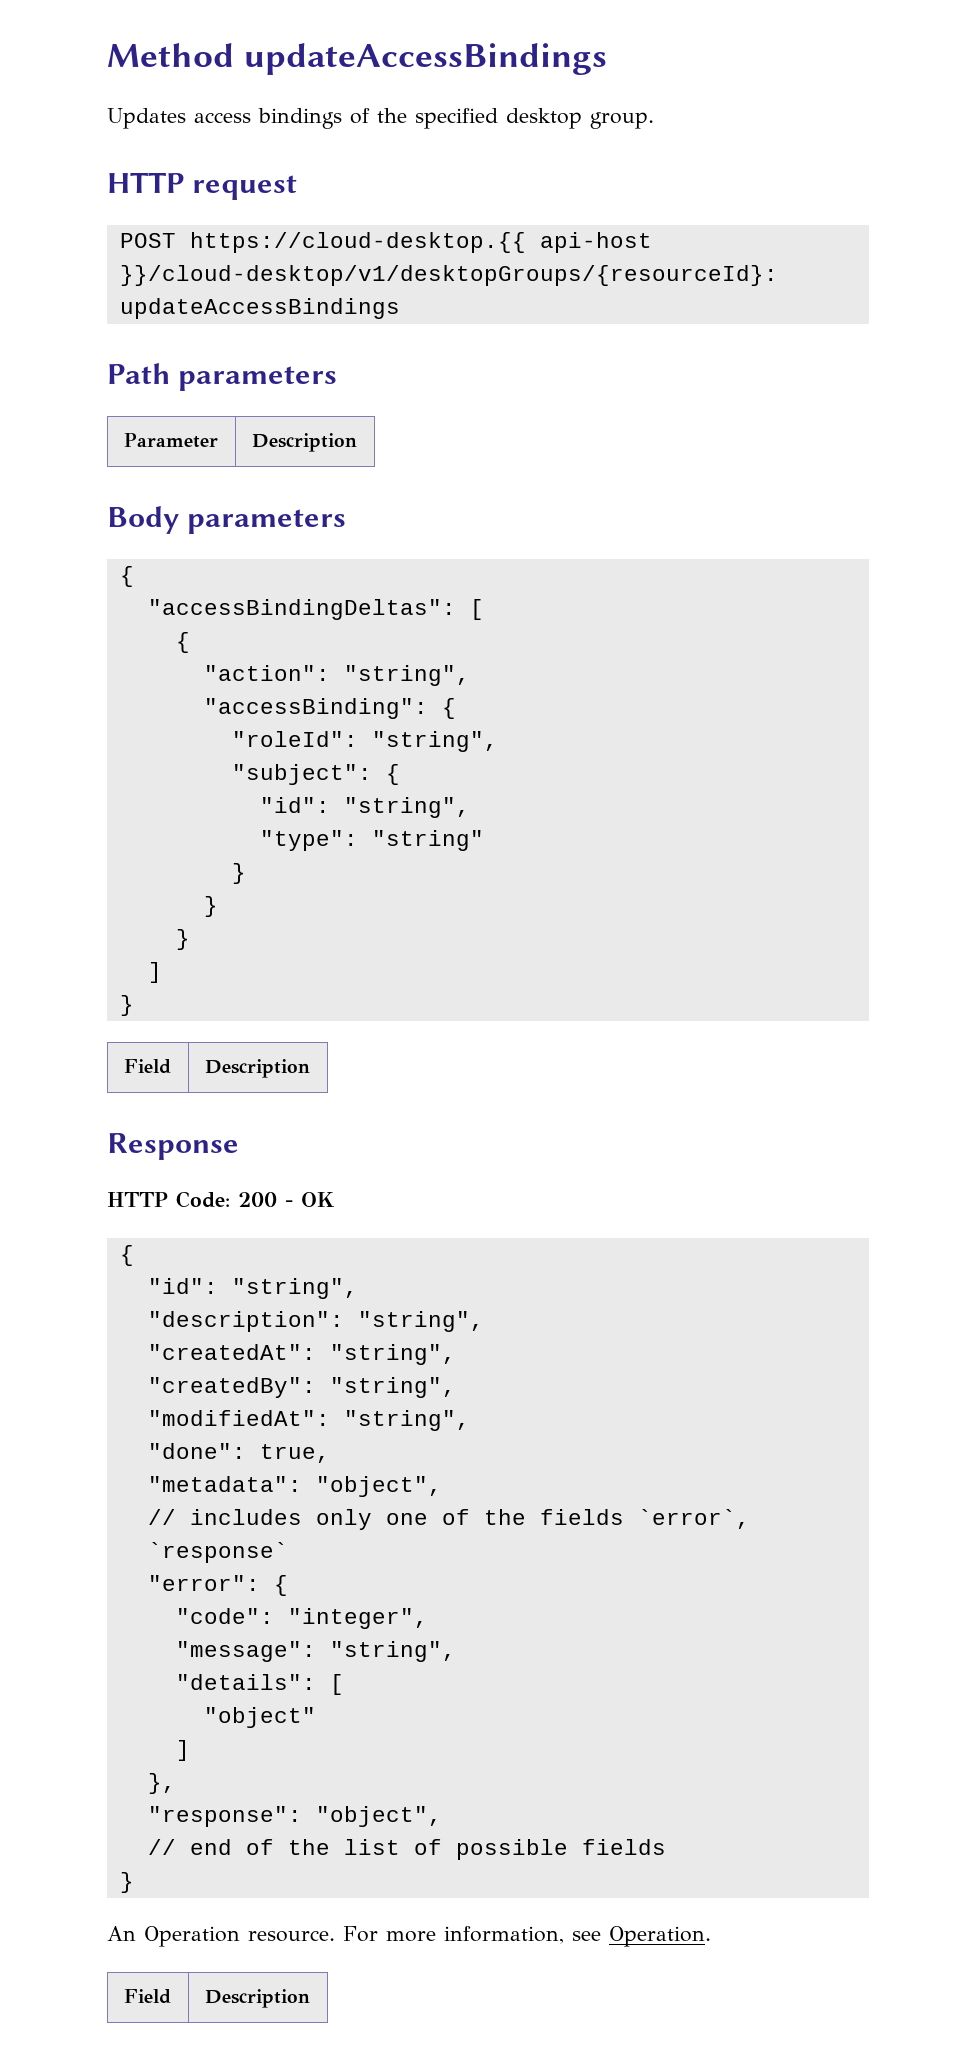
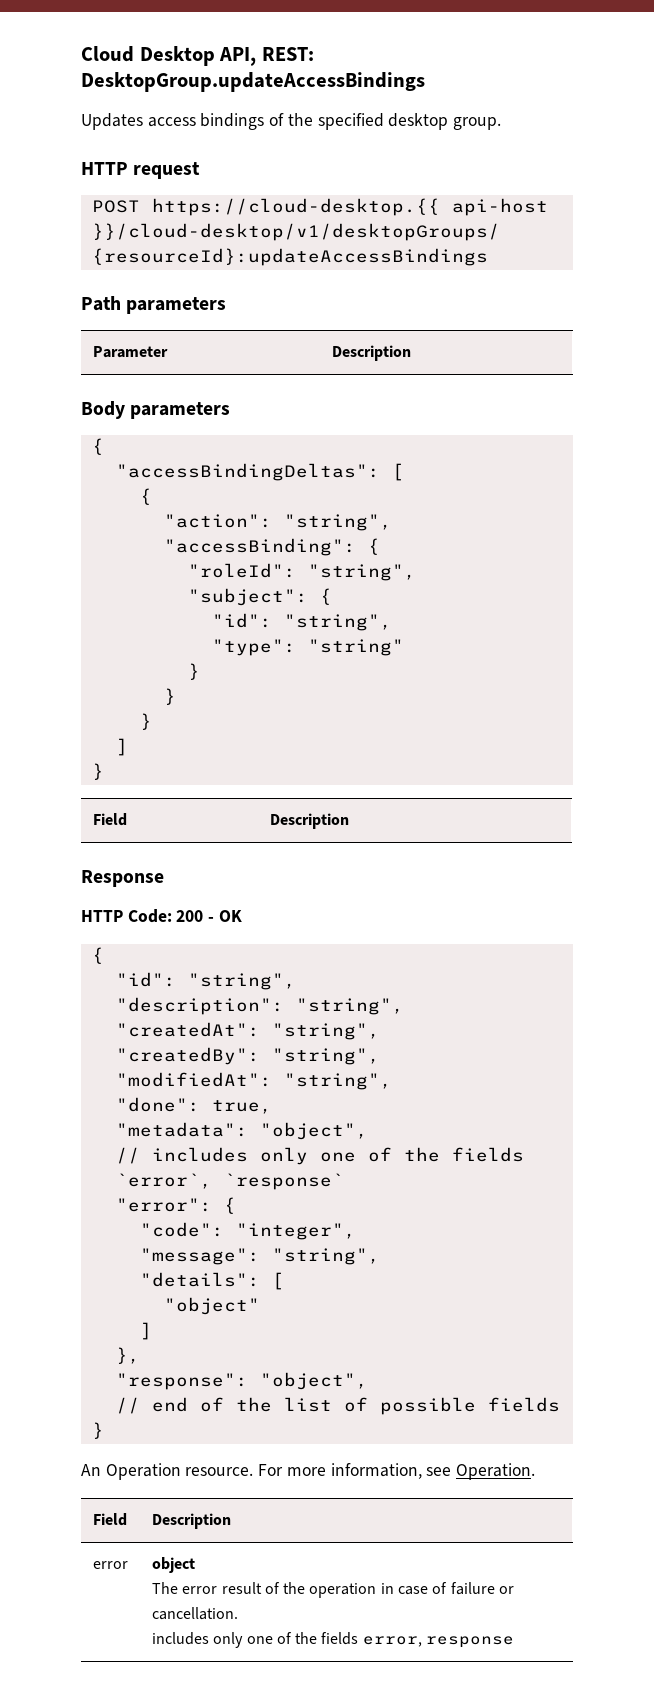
[107,43,607,75] Method updateAccessBindings -> [81,46,314,66] [81,72,425,92] Cloud Desktop API, REST: DesktopGroup.updateAccessBindings
(310, 1998) none -> [92,1561,128,1569] [151,1557,195,1573] [151,1582,515,1598] [151,1607,238,1620] [151,1632,515,1648] // error | object // The error result of the operation in case of failure or cancellation. // includes only one of the fields error, response

